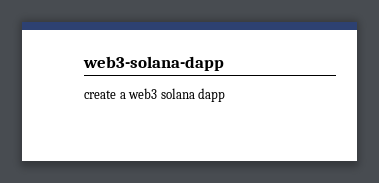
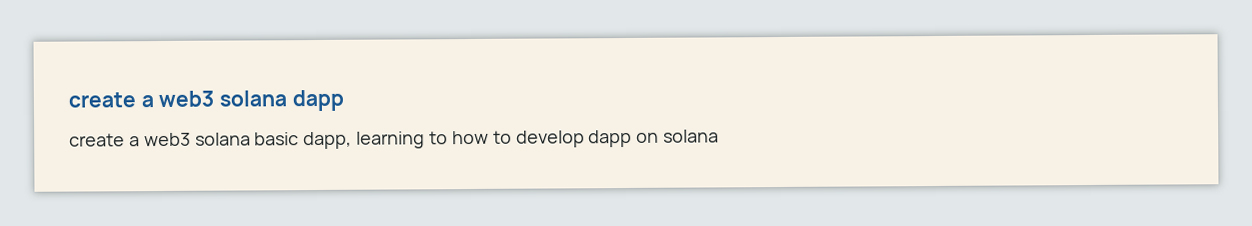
[83,56,224,71] [84,88,226,102] web3-solana-dapp // create a web3 solana dapp -> [68,89,344,112] [69,129,720,150] create a web3 solana dapp // create a web3 solana basic dapp, learning to how to develop dapp on solana

